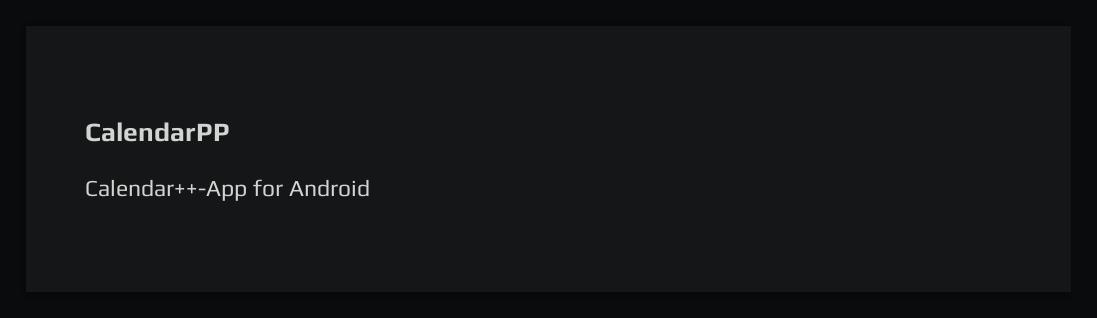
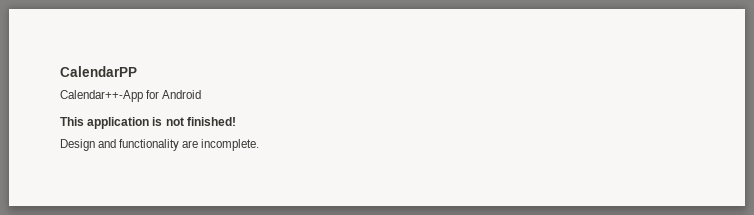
(371, 188) none -> [60,117,236,129] [60,139,260,151] // This application is not finished! // Design and functionality are incomplete.

